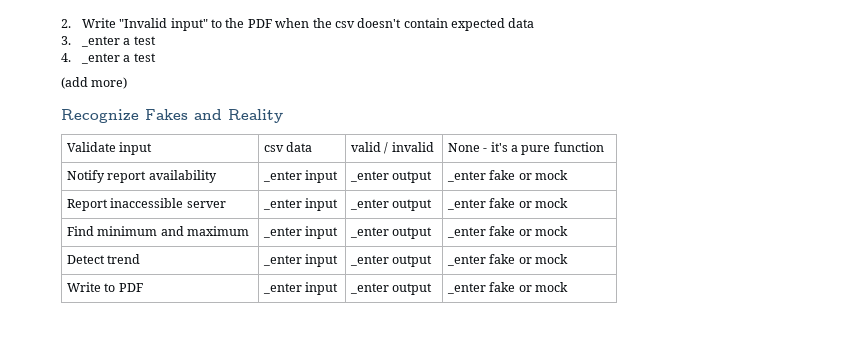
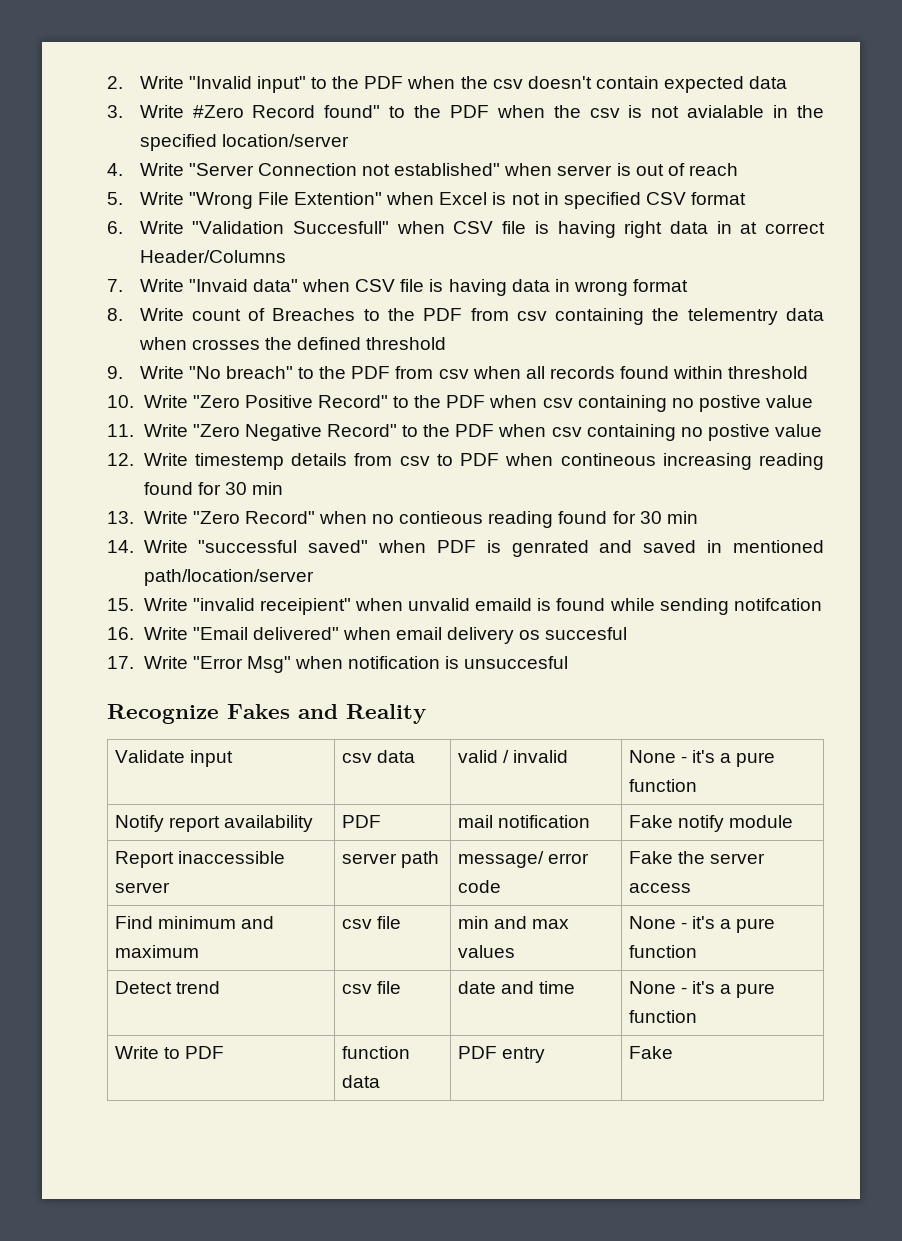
[80,36,156,47] [61,53,156,64] [61,77,128,89] _enter a test // 4. _enter a test // (add more) -> [139,105,824,118] [139,134,349,151] [107,163,738,176] [107,192,747,209] [107,221,826,238] [139,250,286,263] [107,279,689,296] [107,308,825,325] [138,337,447,350] [107,366,809,379] [107,395,814,412] [107,424,823,441] [107,453,824,470] [143,482,283,495] [107,511,698,528] [107,540,825,557] [143,569,314,586] [107,598,822,615] [107,627,628,644] [107,656,569,673] Write #Zero Record found" to the PDF when the csv is not avialable in the specified location/server // 4. Write "Server Connection not established" when server is out of reach // 5. Write "Wrong File Extention" when Excel is not in specified CSV format // 6. Write "Validation Succesfull" when CSV file is having right data in at correct Header/Columns // 7. Write "Invaid data" when CSV file is having data in wrong format // 8. Write count of Breaches to the PDF from csv containing the telementry data when crosses the defined threshold // 9. Write "No breach" to the PDF from csv when all records found within threshold // 10. Write "Zero Positive Record" to the PDF when csv containing no postive value // 11. Write "Zero Negative Record" to the PDF when csv containing no postive value // 12. Write timestemp details from csv to PDF when contineous increasing reading found for 30 min // 13. Write "Zero Record" when no contieous reading found for 30 min // 14. Write "successful saved" when PDF is genrated and saved in mentioned path/location/server // 15. Write "invalid receipient" when unvalid emaild is found while sending notifcation // 16. Write "Email delivered" when email delivery os succesful // 17. Write "Error Msg" when notification is unsuccesful
[262,170,339,183] [349,171,433,183] [446,170,568,182] [66,198,226,211] [262,198,339,211] [349,199,433,211] [446,198,568,210] [66,226,249,236] [262,226,339,239] [349,227,433,239] [446,226,568,238] [66,254,141,264] [262,254,339,267] [349,255,433,267] [446,254,568,266] [66,282,143,292] [262,282,339,295] [349,283,433,295] [446,282,568,294] _enter input | _enter output | _enter fake or mock // Report inaccessible server | _enter input | _enter output | _enter fake or mock // Find minimum and maximum | _enter input | _enter output | _enter fake or mock // Detect trend | _enter input | _enter output | _enter fake or mock // Write to PDF | _enter input | _enter output | _enter fake or mock -> [341,815,381,828] [457,815,590,828] [628,815,793,832] [114,851,285,868] [114,882,170,893] [341,851,439,868] [457,851,589,868] [457,880,501,893] [628,851,765,864] [628,883,691,893] [114,916,274,929] [114,945,199,958] [341,916,401,929] [457,916,569,929] [457,945,515,958] [628,916,776,933] [628,945,697,958] [114,981,220,994] [341,981,401,994] [457,981,575,994] [628,981,776,998] [628,1010,697,1023] [114,1046,224,1059] [341,1046,410,1059] [341,1075,380,1088] [457,1046,545,1063] [628,1046,673,1059] PDF | mail notification | Fake notify module // Report inaccessible server | server path | message/ error code | Fake the server access // Find minimum and maximum | csv file | min and max values | None - it's a pure function // Detect trend | csv file | date and time | None - it's a pure function // Write to PDF | function data | PDF entry | Fake

